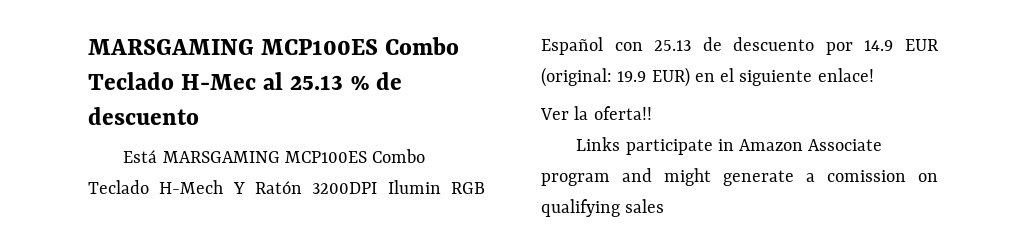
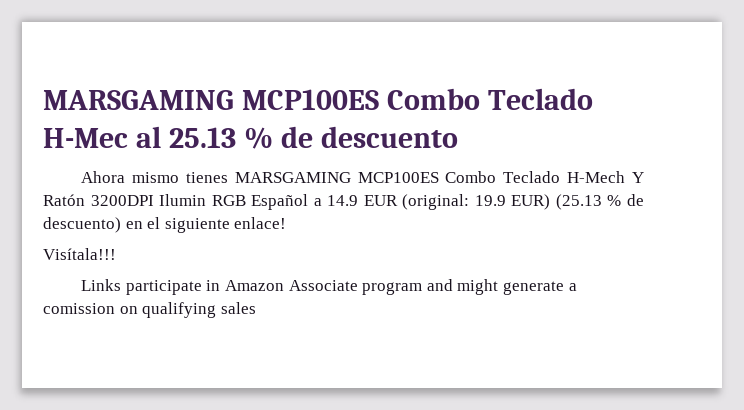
[123,150,158,163] Está -> [81,171,228,183] Ahora mismo tienes
[614,37,853,55] con 25.13 de descuento por -> [313,198,322,206] a
(690, 77) none -> [555,194,644,210] [43,217,121,233] (25.13 % de descuento)
[540,106,652,120] Ver la oferta!! -> [43,248,116,260] Visítala!!!

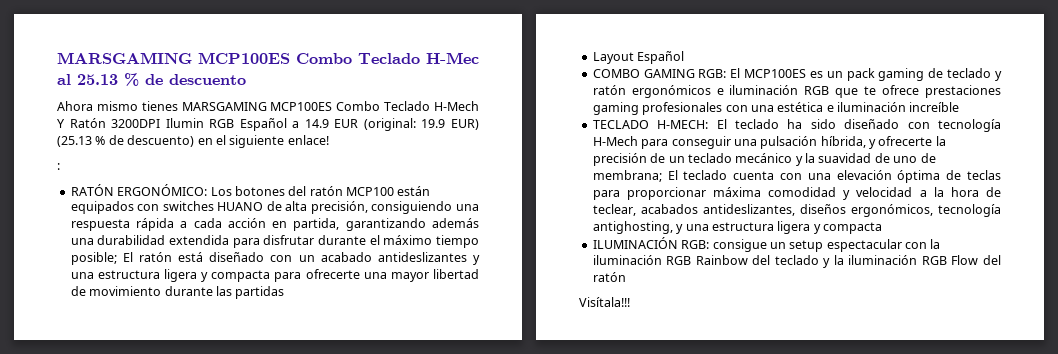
[43,248,116,260] [81,279,577,295] [43,302,256,318] Visítala!!! // Links participate in Amazon Associate program and might generate a comission on qualifying sales -> [57,163,60,170] [70,184,431,196] [70,201,479,214] [70,218,479,231] [70,235,479,248] [70,252,481,265] [70,269,480,282] [70,286,285,299] [592,51,685,64] [592,68,1002,81] [592,85,1001,98] [592,102,960,115] [592,119,1001,132] [592,136,946,149] [592,153,936,166] [592,170,1001,183] [592,187,1002,200] [592,204,1001,217] [592,221,882,234] [592,237,941,252] [592,255,1001,268] [592,272,626,282] [579,297,630,307] : // RATÓN ERGONÓMICO: Los botones del ratón MCP100 están equipados con switches HUANO de alta precisión, consiguiendo una respuesta rápida a cada acción en partida, garantizando además una durabilidad extendida para disfrutar durante el máximo tiempo posible; El ratón está diseñado con un acabado antideslizantes y una estructura ligera y compacta para ofrecerte una mayor libertad de movimiento durante las partidas // Layout Español // COMBO GAMING RGB: El MCP100ES es un pack gaming de teclado y ratón ergonómicos e iluminación RGB que te ofrece prestaciones gaming profesionales con una estética e iluminación increíble // TECLADO H-MECH: El teclado ha sido diseñado con tecnología H-Mech para conseguir una pulsación híbrida, y ofrecerte la precisión de un teclado mecánico y la suavidad de uno de membrana; El teclado cuenta con una elevación óptima de teclas para proporcionar máxima comodidad y velocidad a la hora de teclear, acabados antideslizantes, diseños ergonómicos, tecnología antighosting, y una estructura ligera y compacta // ILUMINACIÓN RGB: consigue un setup espectacular con la iluminación RGB Rainbow del teclado y la iluminación RGB Flow del ratón // Visítala!!!

